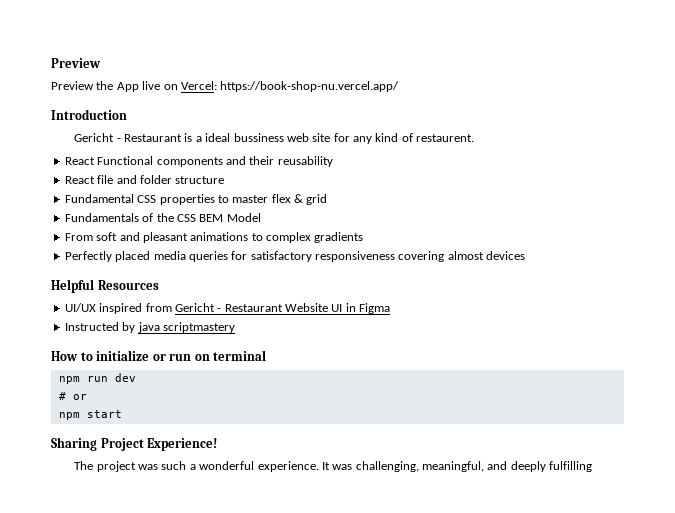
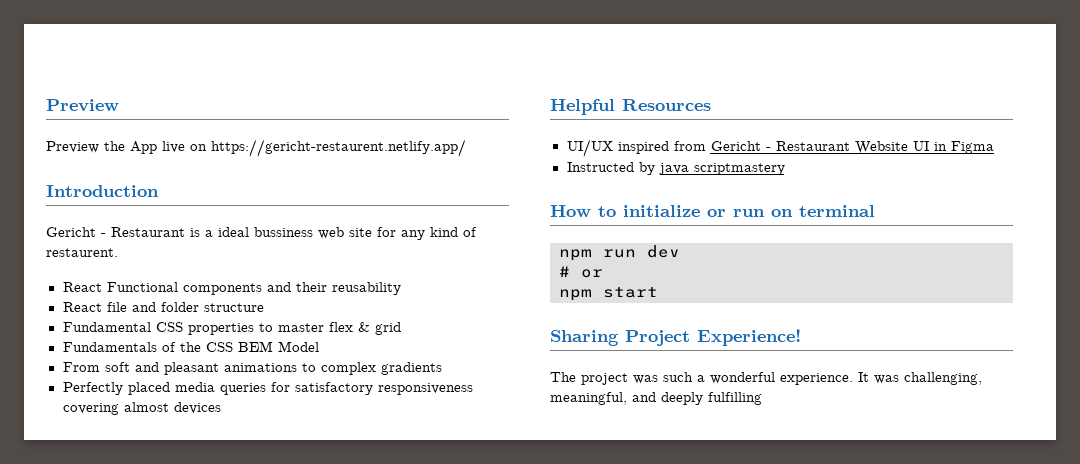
[180,81,400,92] Vercel: https://book-shop-nu.vercel.app/ -> [211,139,466,157] https://gericht-restaurent.netlify.app/

